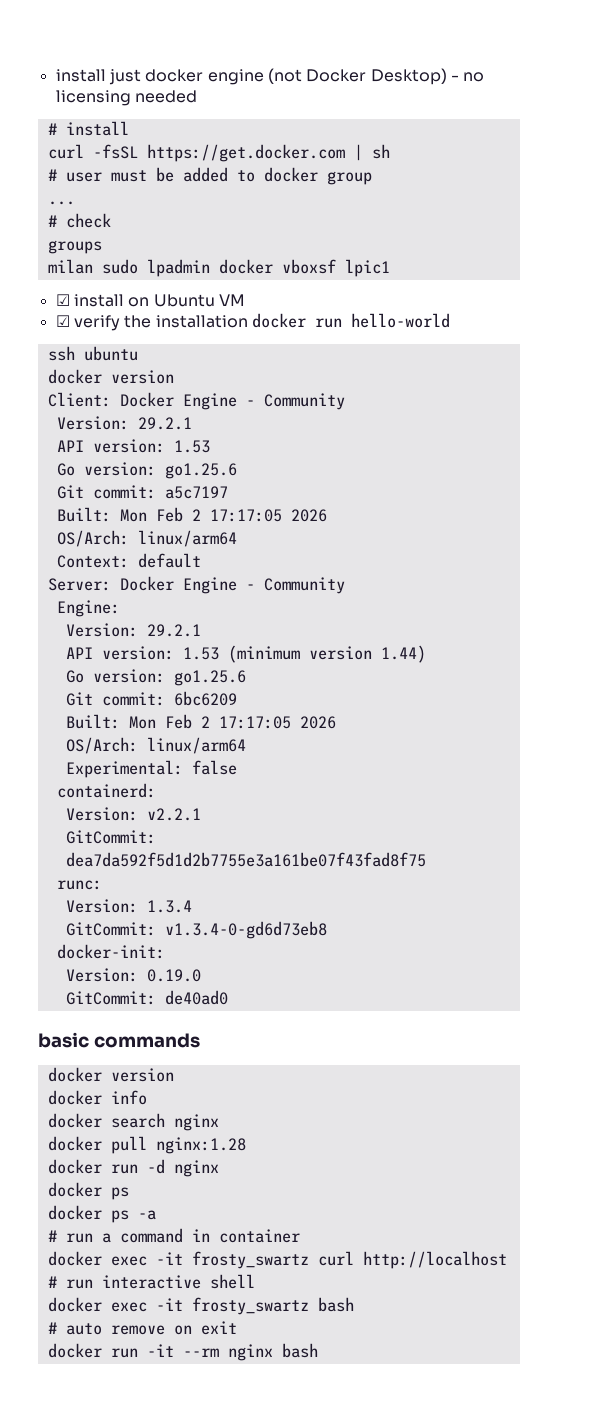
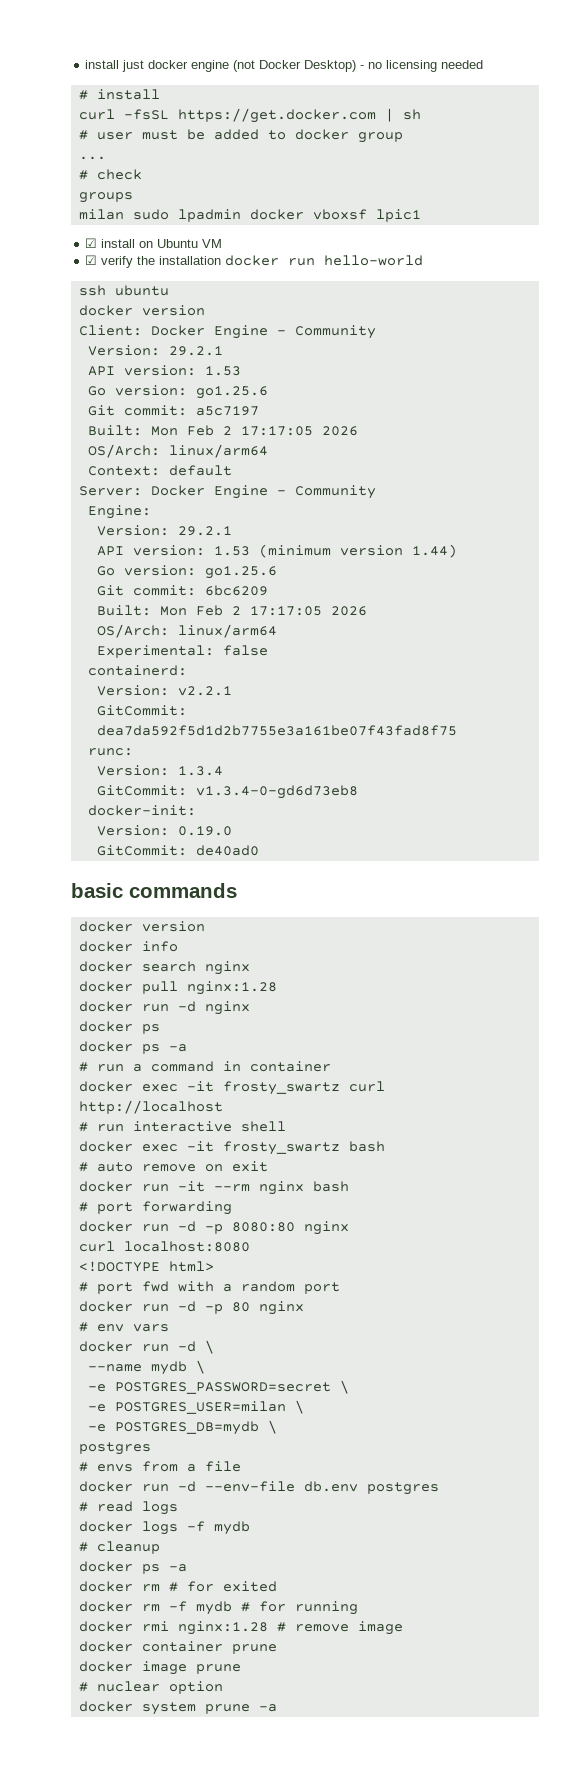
(318, 1350) none -> [78,1201,232,1215] [78,1221,349,1235] [78,1241,250,1252] [78,1261,214,1272] [78,1281,340,1294] [78,1301,304,1315] [78,1322,169,1332] [78,1340,214,1354] [87,1360,205,1375] [87,1380,349,1394] [87,1400,304,1414] [87,1420,277,1435] [78,1442,151,1455] [78,1461,241,1472] [78,1481,439,1495] [78,1501,178,1515] [78,1521,250,1535] [78,1541,160,1554] [78,1561,187,1574] [78,1581,277,1592] [78,1601,358,1615] [78,1621,403,1635] [78,1641,277,1654] [78,1661,241,1675] [78,1681,223,1694] [78,1701,277,1715] // # port forwarding // docker run -d -p 8080:80 nginx // curl localhost:8080 // <!DOCTYPE html> // # port fwd with a random port // docker run -d -p 80 nginx // # env vars // docker run -d \ // --name mydb \ // -e POSTGRES_PASSWORD=secret \ // -e POSTGRES_USER=milan \ // -e POSTGRES_DB=mydb \ // postgres // # envs from a file // docker run -d --env-file db.env postgres // # read logs // docker logs -f mydb // # cleanup // docker ps -a // docker rm # for exited // docker rm -f mydb # for running // docker rmi nginx:1.28 # remove image // docker container prune // docker image prune // # nuclear option // docker system prune -a

